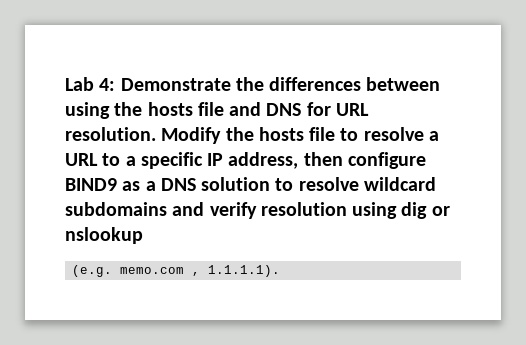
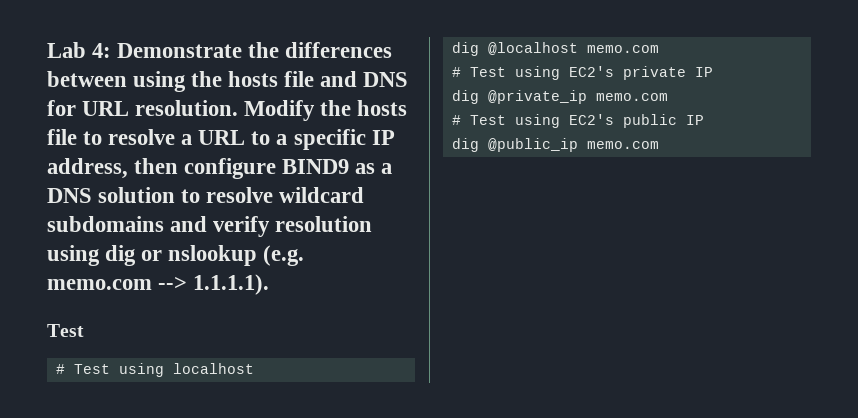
(143, 235) // -> (258, 255) none
[192,272,201,276] , -> [158,276,188,290] -->
(281, 271) none -> [47,324,84,337] [55,363,254,377] [451,42,659,56] [451,66,713,80] [451,90,668,104] [451,114,704,128] [451,138,659,152] // Test // # Test using localhost // dig @localhost memo.com // # Test using EC2's private IP // dig @private_ip memo.com // # Test using EC2's public IP // dig @public_ip memo.com

